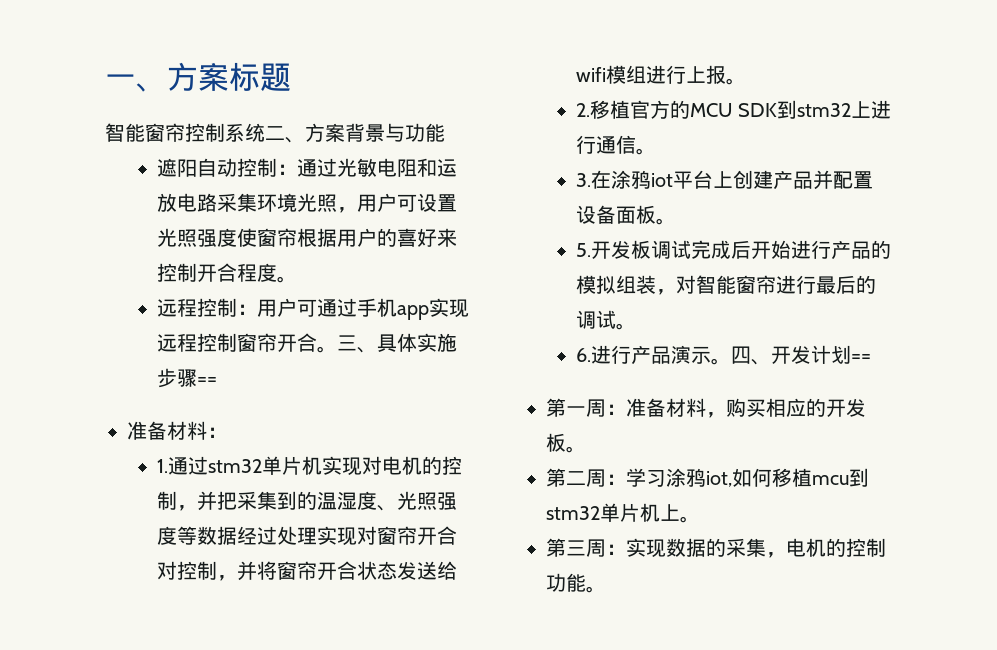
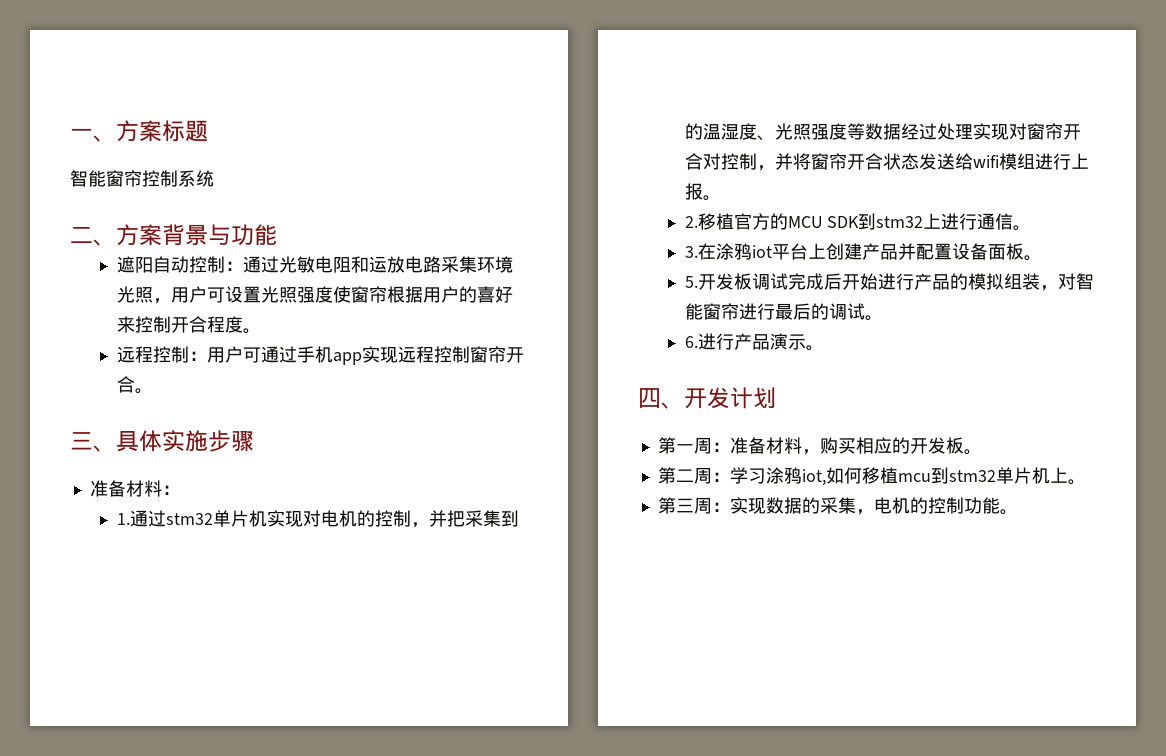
(265, 132) none -> (214, 178) //
(338, 349) none -> (153, 391) //
[197,377,218,385] == -> (254, 441) none
(732, 361) none -> (824, 348) //
[851,354,872,362] == -> (776, 398) none

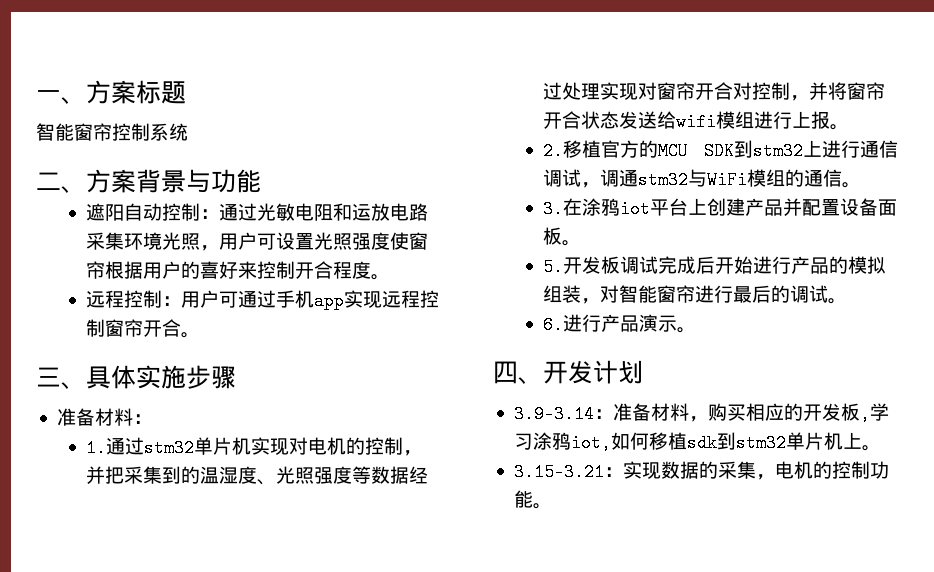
(1014, 221) none -> [543,169,843,189] 调试，调通stm32与WiFi模组的通信
[657,437,712,454] 第一周 -> [513,405,594,423] 3.9-3.14
[963,449,982,455] [657,467,730,484] 。 // 第二周： -> [859,405,870,423] ,
[897,473,931,482] mcu -> [686,434,717,452] sdk
[657,497,712,514] 第三周 -> [513,463,604,481] 3.15-3.21

